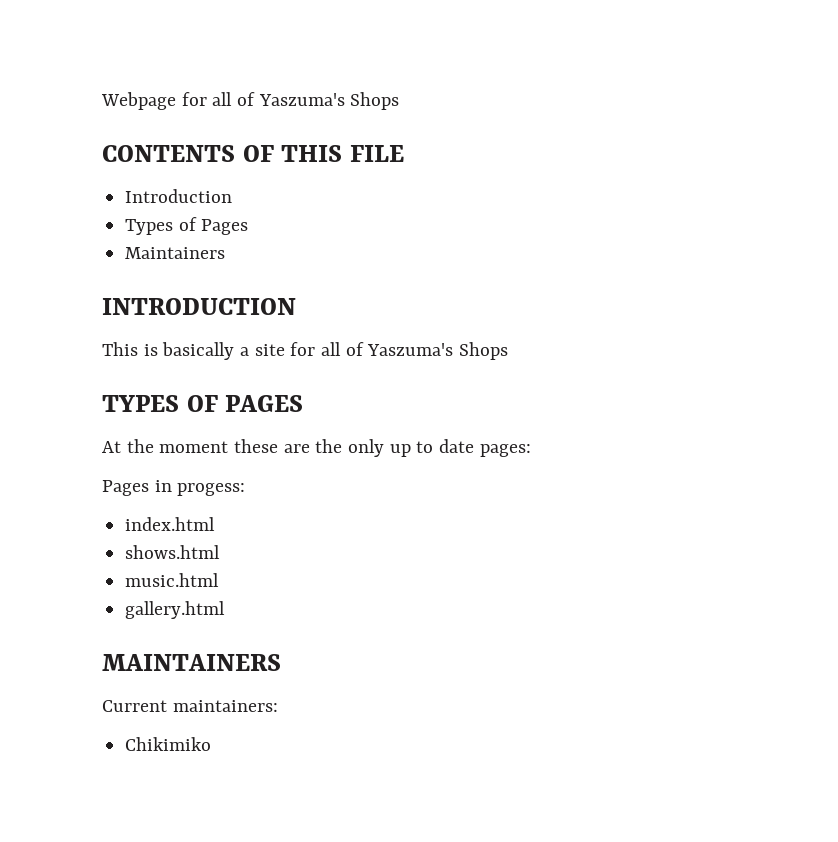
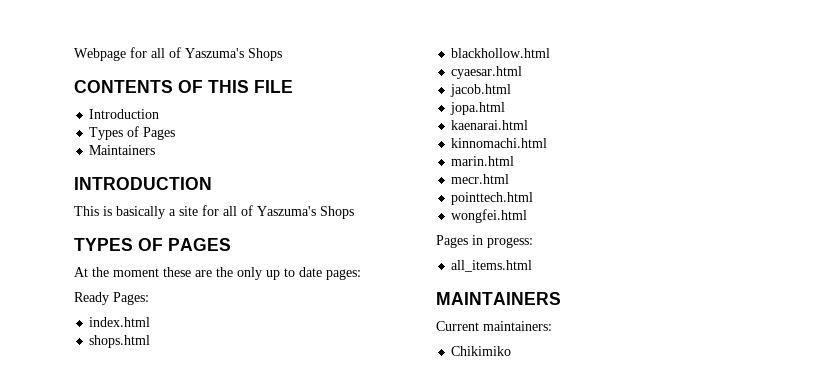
(531, 450) none -> [74,292,149,305] [89,317,151,327] [89,335,151,348] [451,48,551,58] [451,66,523,79] [450,84,512,97] [450,102,506,115] [451,120,529,130] [451,138,548,148] [451,156,515,166] [451,174,510,184] [451,192,534,205] [451,209,528,223] // Ready Pages: // index.html // shops.html // blackhollow.html // cyaesar.html // jacob.html // jopa.html // kaenarai.html // kinnomachi.html // marin.html // mecr.html // pointtech.html // wongfei.html
[125,517,216,531] [125,545,221,559] [125,573,220,587] [125,601,226,619] index.html // shows.html // music.html // gallery.html -> [451,260,533,272] all_items.html

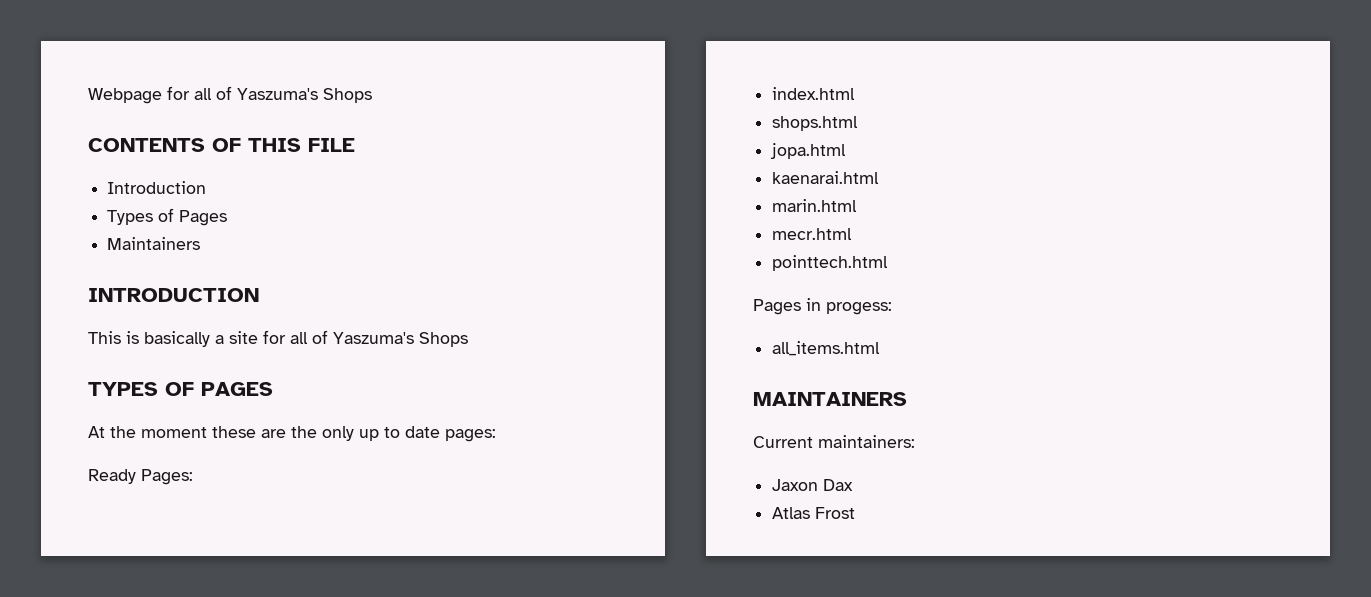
[451,48,551,58] [451,66,523,79] [450,84,512,97] // blackhollow.html // cyaesar.html // jacob.html -> (859, 123) none
[451,138,548,148] // kinnomachi.html -> (880, 177) none
[451,209,528,223] // wongfei.html -> (889, 263) none
[451,346,512,356] Chikimiko -> [772,479,854,491] [772,507,856,519] Jaxon Dax // Atlas Frost

